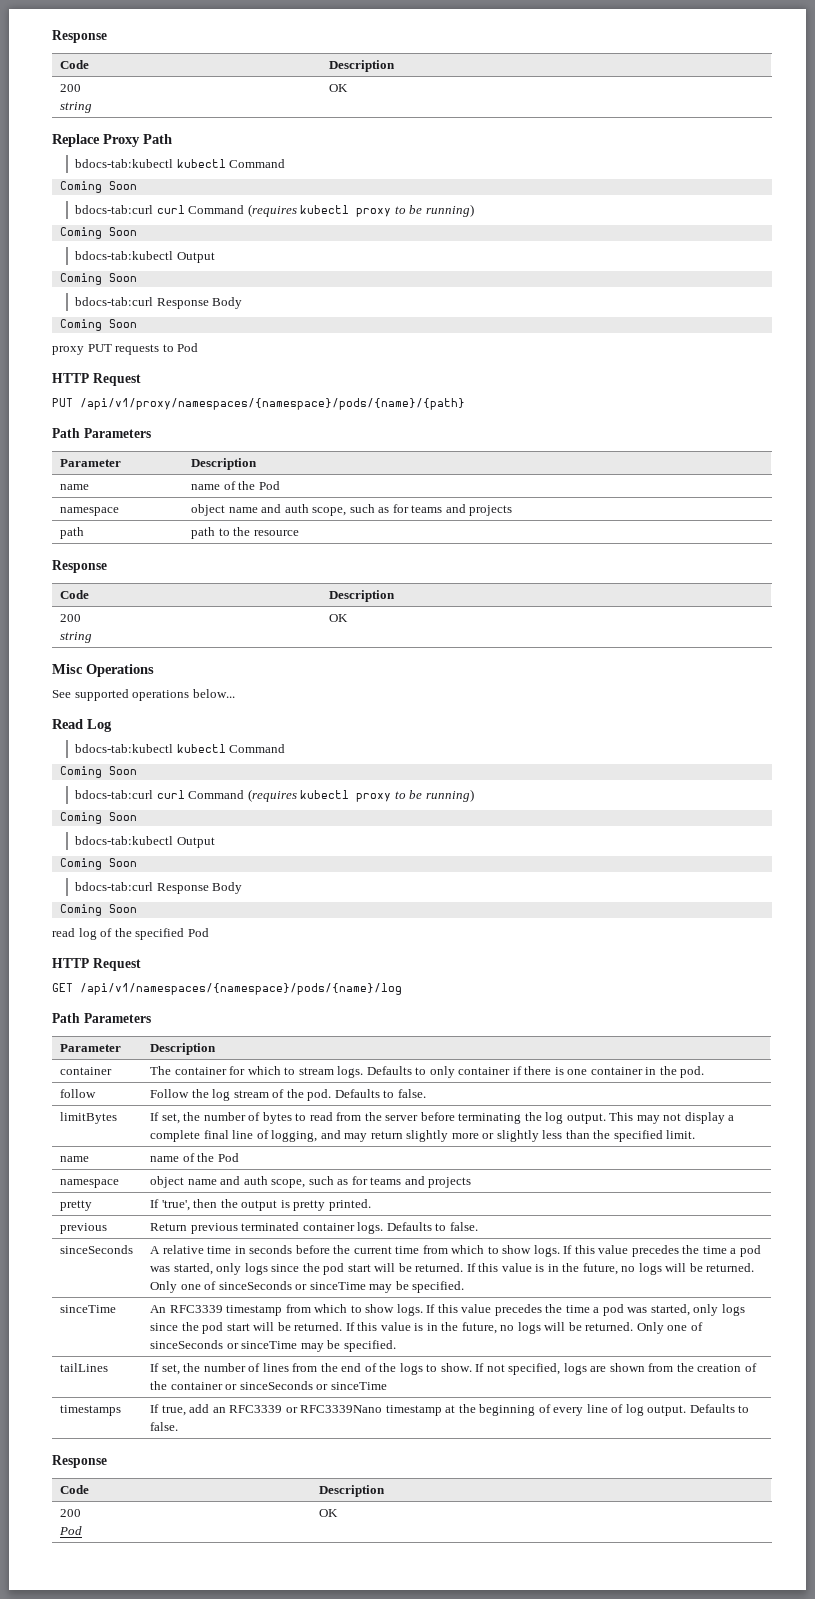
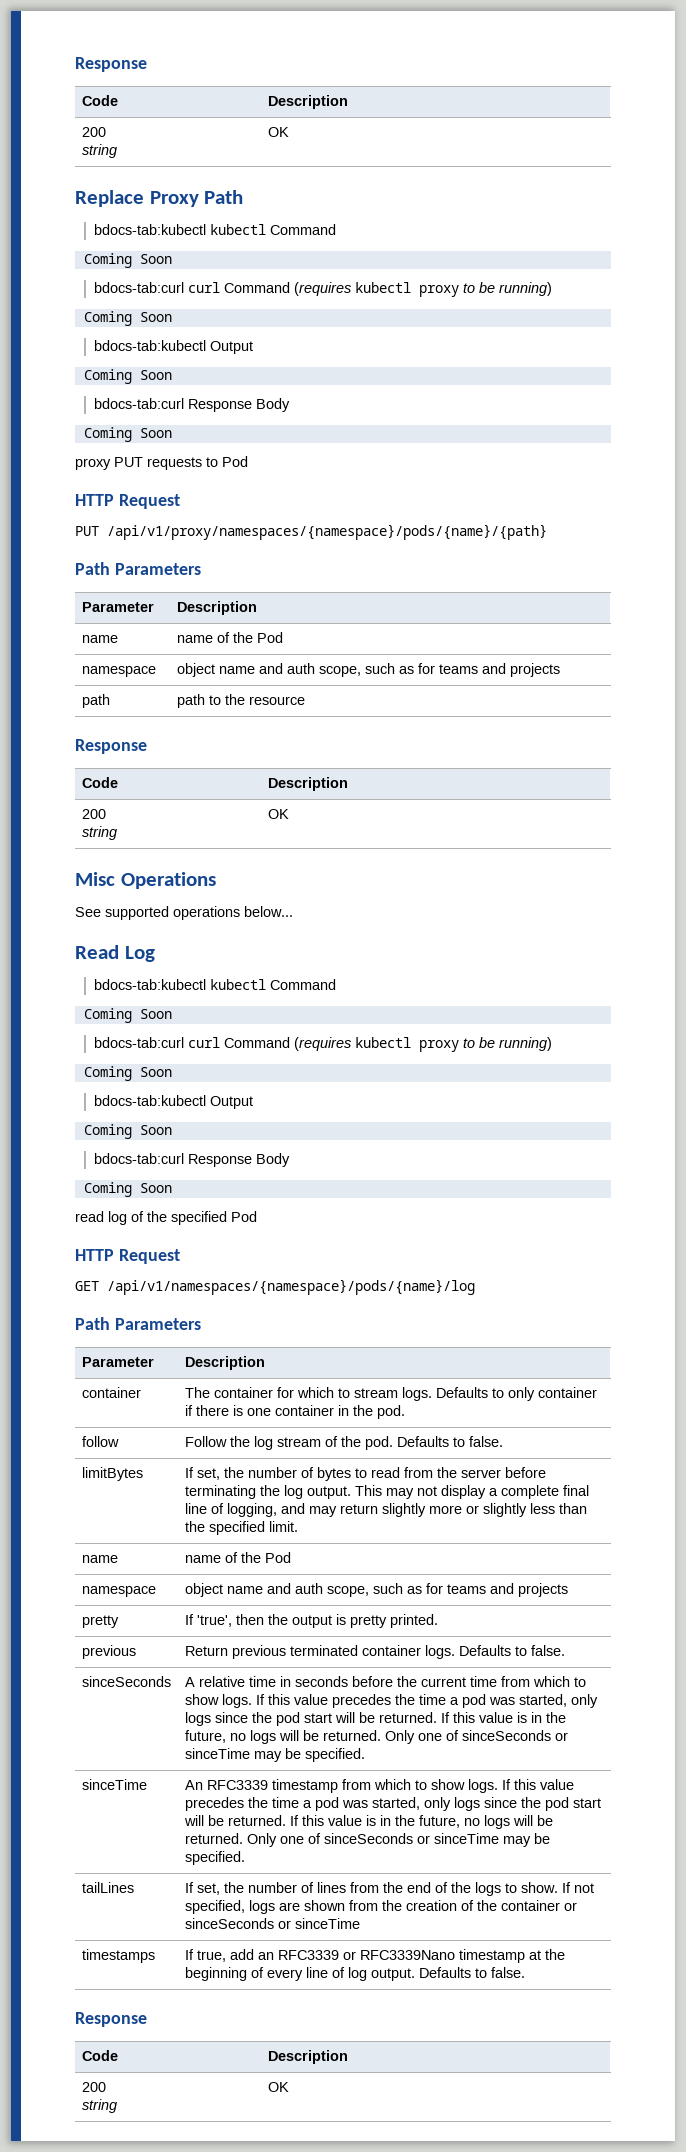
[59,1526,83,1535] Pod -> [81,2099,117,2113] string

